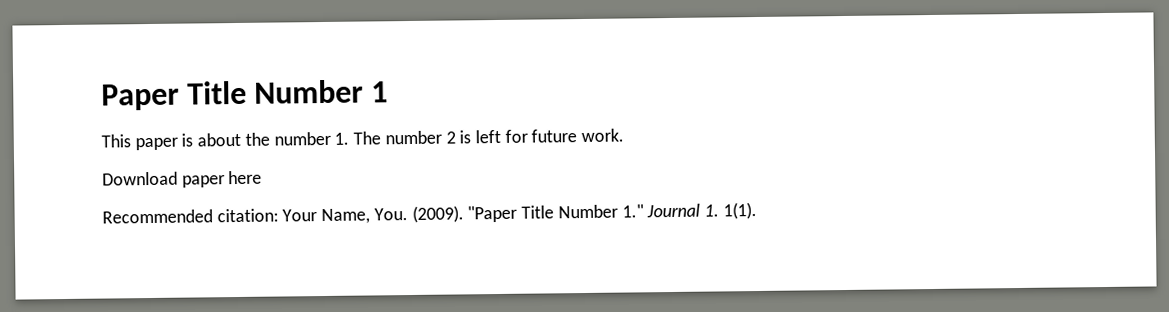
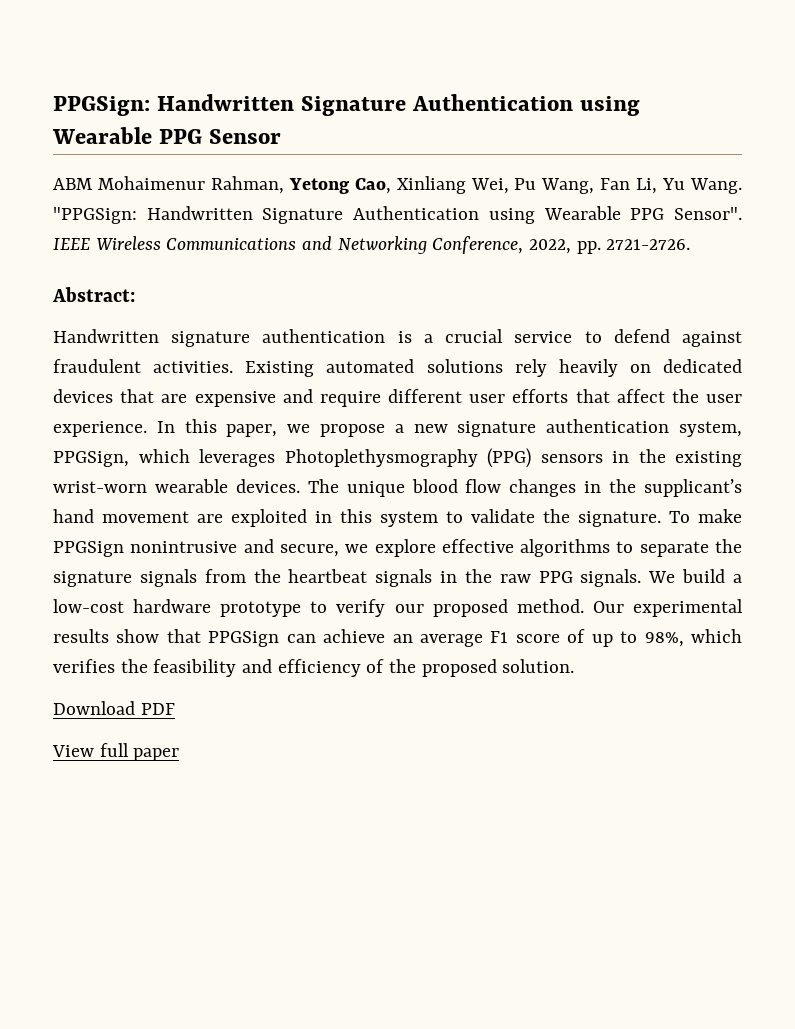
[101,79,388,111] [101,128,625,151] [102,170,263,188] [102,202,757,225] Paper Title Number 1 // This paper is about the number 1. The number 2 is left for future work. // Download paper here // Recommended citation: Your Name, You. (2009). "Paper Title Number 1." Journal 1. 1(1). -> [53,94,640,116] [52,127,281,144] [53,176,742,194] [53,206,742,224] [53,236,691,254] [52,287,135,302] [53,329,742,347] [53,359,742,377] [53,389,742,407] [53,419,742,437] [53,448,742,468] [53,479,742,497] [53,509,742,527] [53,539,742,557] [53,569,742,587] [53,599,743,617] [53,629,743,647] [53,659,575,677] [53,701,175,715] [52,743,180,761] PPGSign: Handwritten Signature Authentication using Wearable PPG Sensor // ABM Mohaimenur Rahman, Yetong Cao, Xinliang Wei, Pu Wang, Fan Li, Yu Wang. "PPGSign: Handwritten Signature Authentication using Wearable PPG Sensor". IEEE Wireless Communications and Networking Conference, 2022, pp. 2721-2726. // Abstract: // Handwritten signature authentication is a crucial service to defend against fraudulent activities. Existing automated solutions rely heavily on dedicated devices that are expensive and require different user efforts that affect the user experience. In this paper, we propose a new signature authentication system, PPGSign, which leverages Photoplethysmography (PPG) sensors in the existing wrist-worn wearable devices. The unique blood flow changes in the supplicant’s hand movement are exploited in this system to validate the signature. To make PPGSign nonintrusive and secure, we explore effective algorithms to separate the signature signals from the heartbeat signals in the raw PPG signals. We build a low-cost hardware prototype to verify our proposed method. Our experimental results show that PPGSign can achieve an average F1 score of up to 98%, which verifies the feasibility and efficiency of the proposed solution. // Download PDF // View full paper

